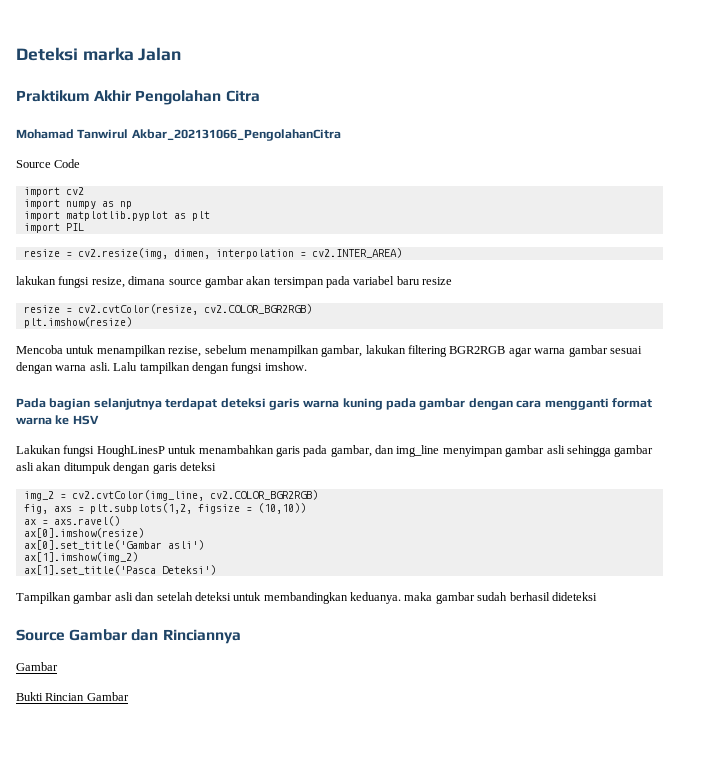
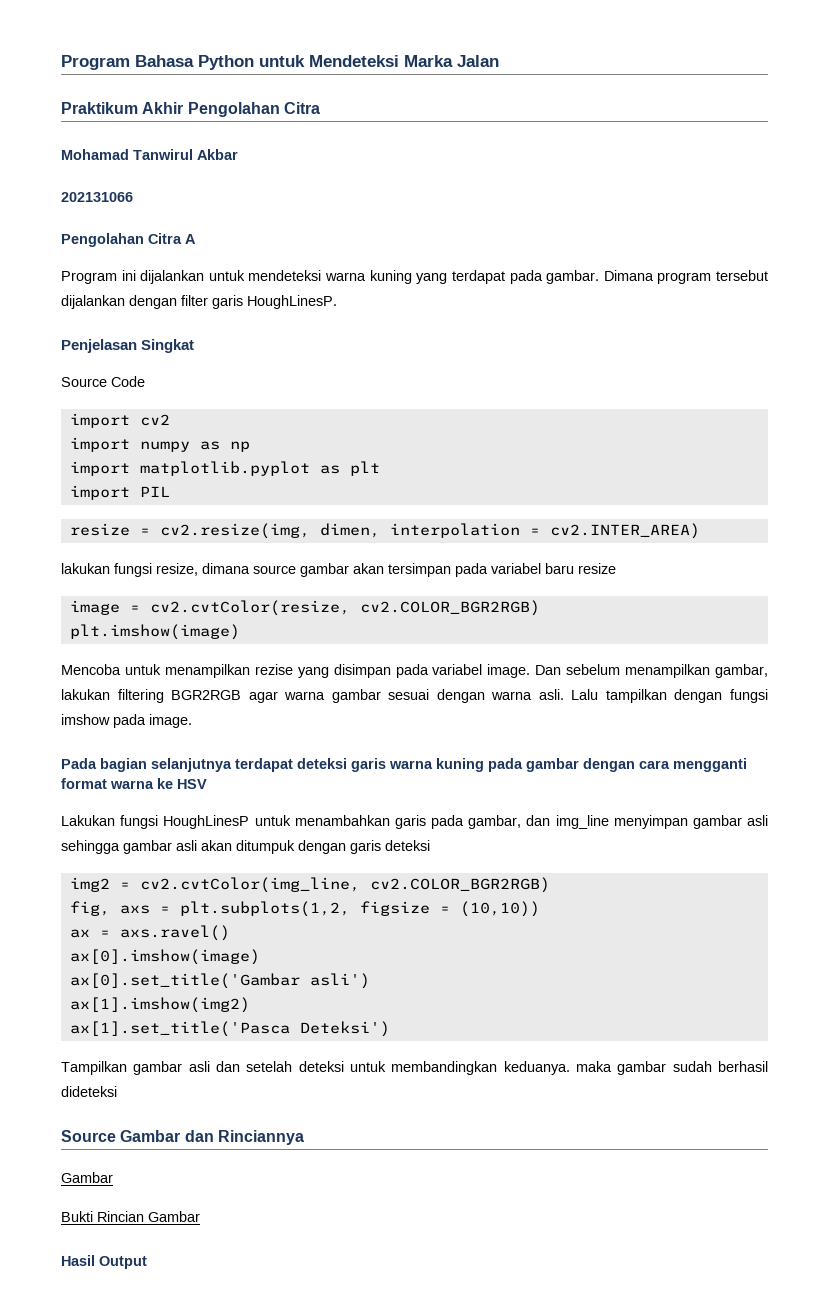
[16,47,134,61] Deteksi marka -> [61,55,453,70] Program Bahasa Python untuk Mendeteksi Marka
[131,129,341,141] Akbar_202131066_PengolahanCitra -> [197,149,238,160] [61,192,133,202] [61,233,196,247] [61,270,769,284] [61,295,337,309] [61,339,195,353] Akbar // 202131066 // Pengolahan Citra A // Program ini dijalankan untuk mendeteksi warna kuning yang terdapat pada gambar. Dimana program tersebut dijalankan dengan filter garis HoughLinesP. // Penjelasan Singkat
[23,305,60,313] resize -> [69,600,120,615] image
[23,317,132,328] plt.imshow(resize) -> [69,624,240,640] plt.imshow(image)
[168,346,202,357] rezise, -> [254,664,562,678] rezise yang disimpan pada variabel image. Dan
[264,362,307,371] imshow. -> [61,714,192,728] imshow pada image.
[23,491,54,501] img_2 -> [69,877,110,892] img2
[23,528,144,538] ax[0].imshow(resize) -> [69,949,260,965] ax[0].imshow(image)
[23,552,138,563] ax[1].imshow(img_2) -> [69,997,250,1013] ax[1].imshow(img2)
(129, 696) none -> [61,1255,147,1269] // Hasil Output

